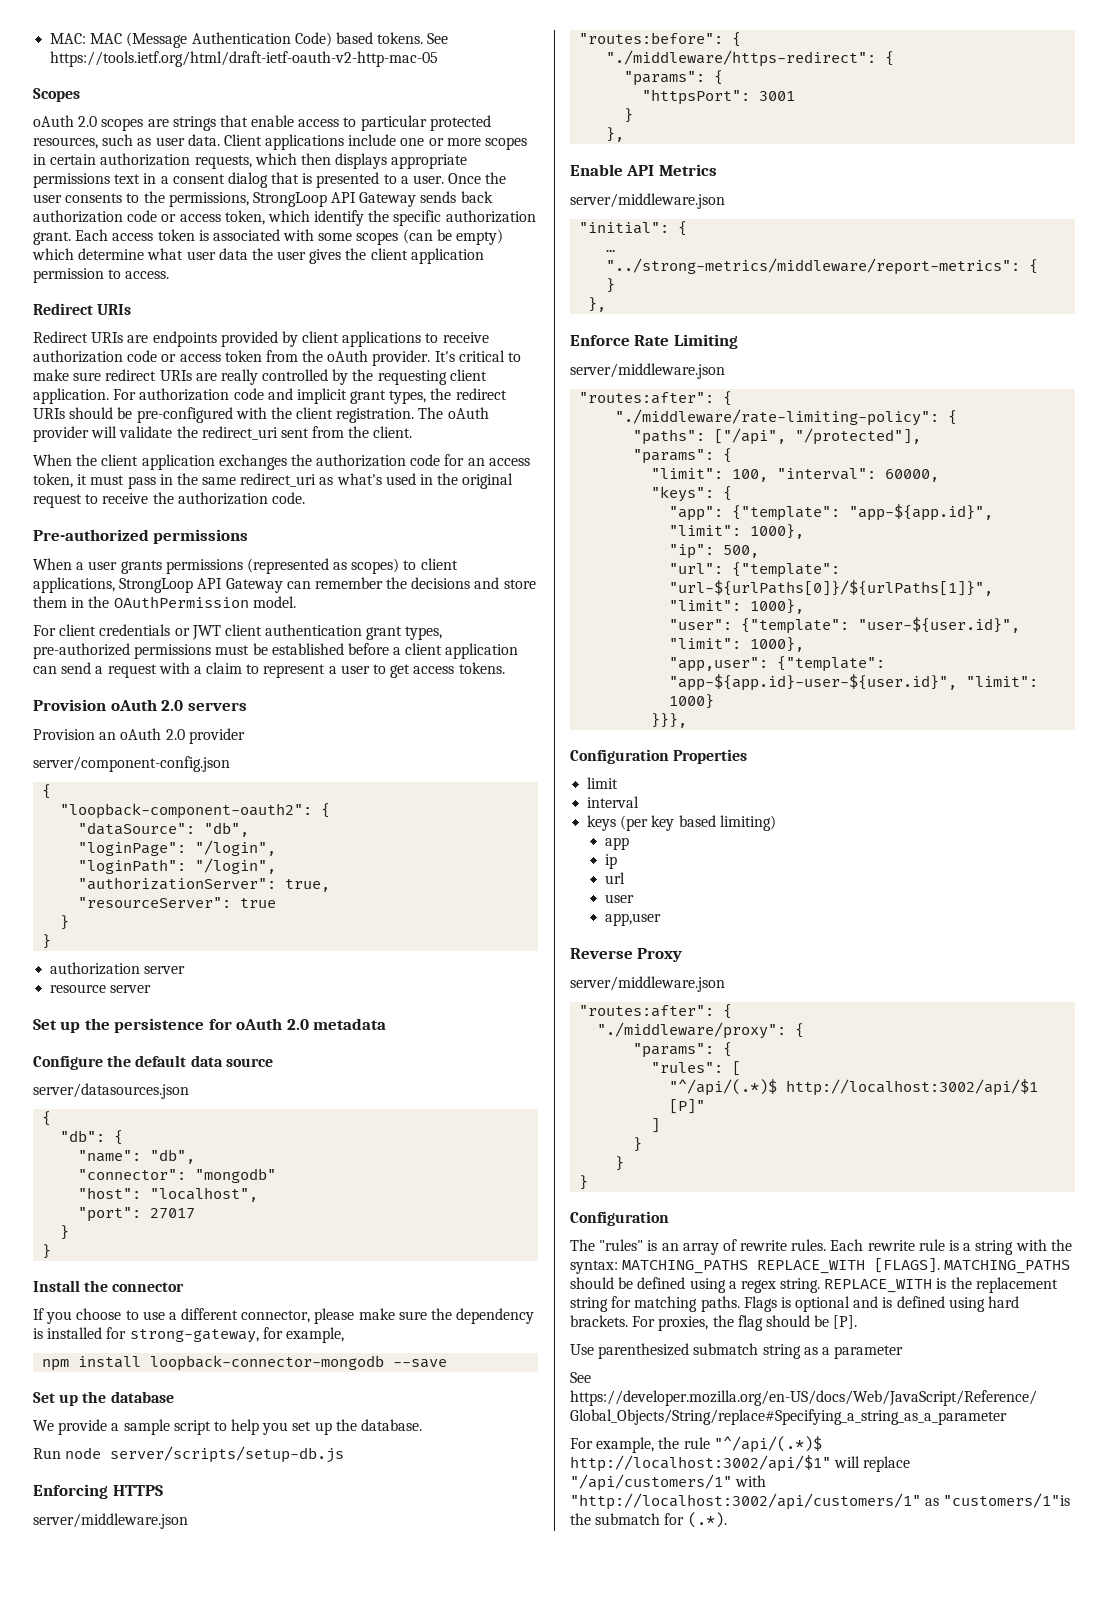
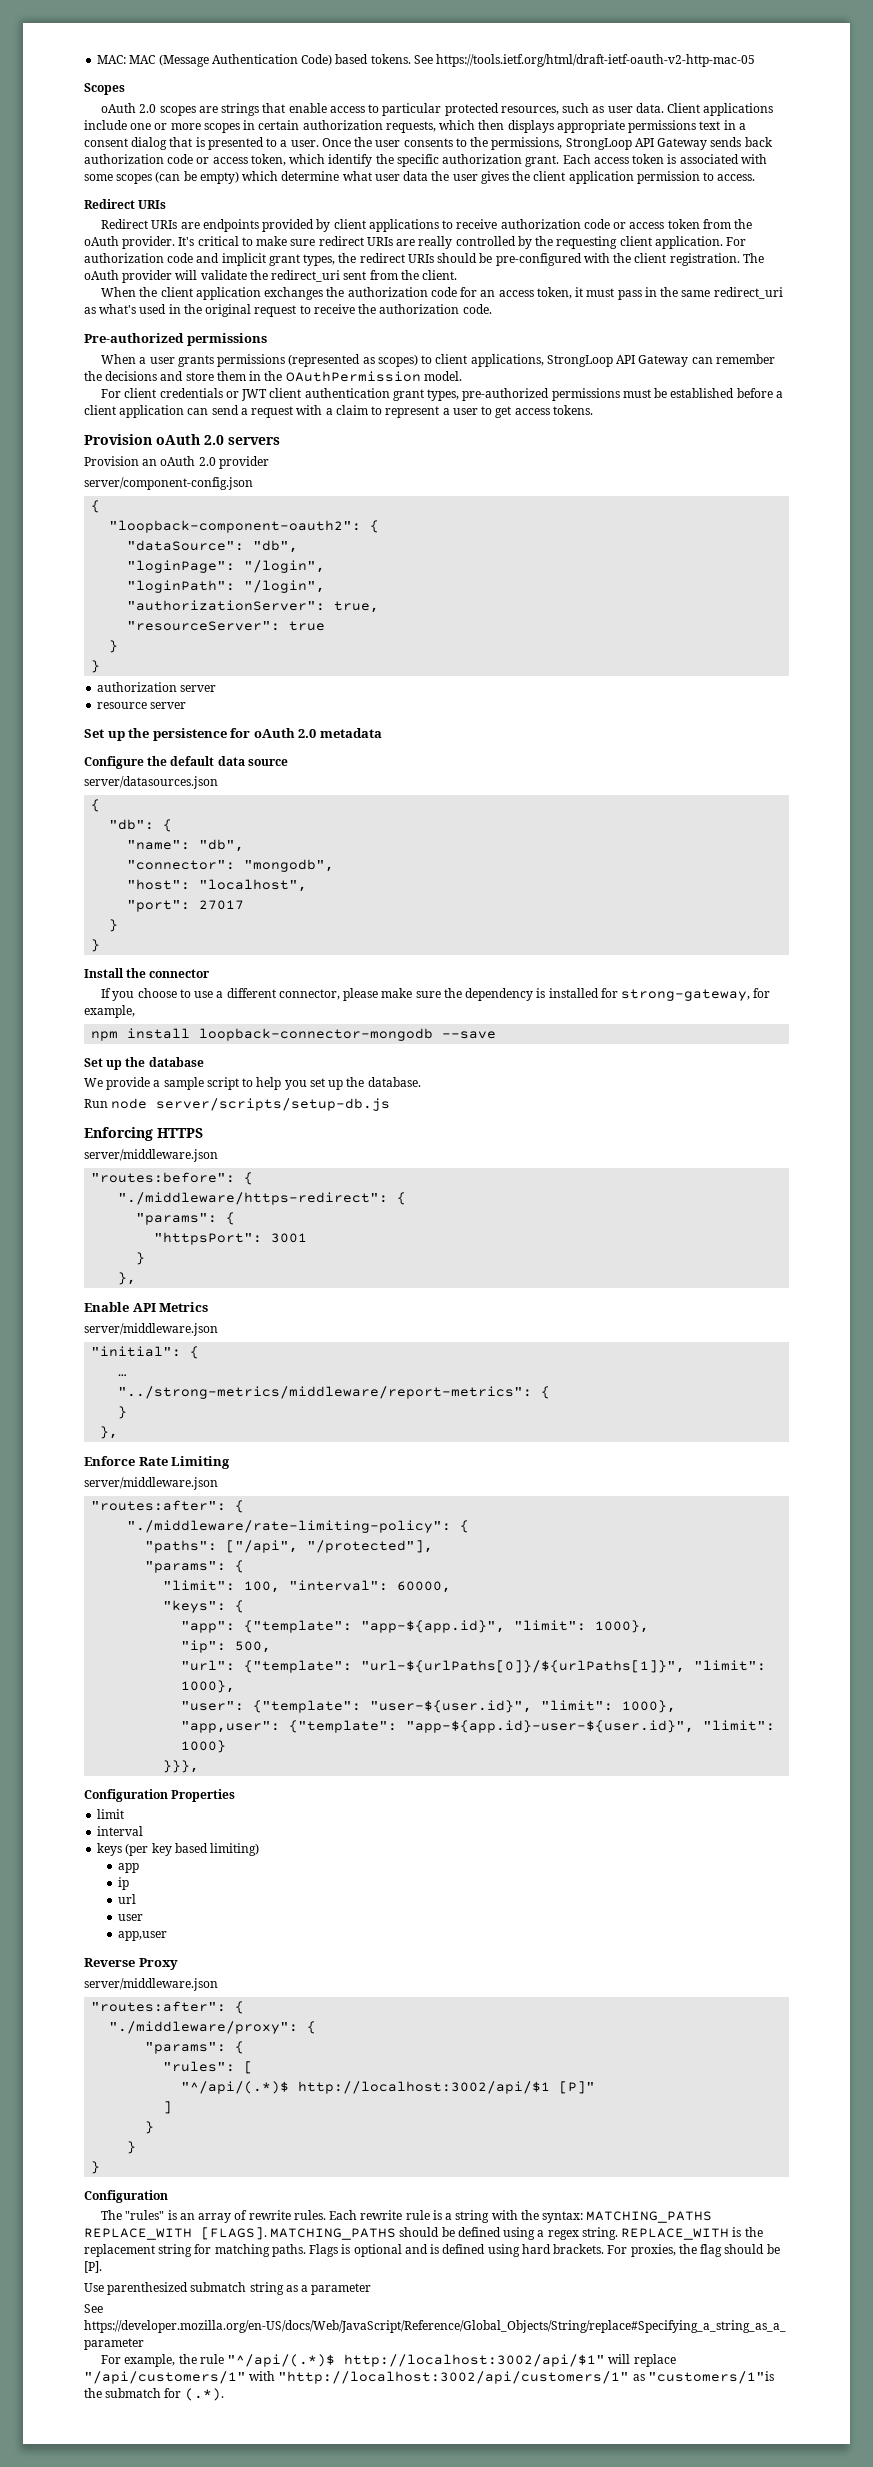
[195,1168,277,1183] "mongodb" -> [244,859,335,872] "mongodb",

